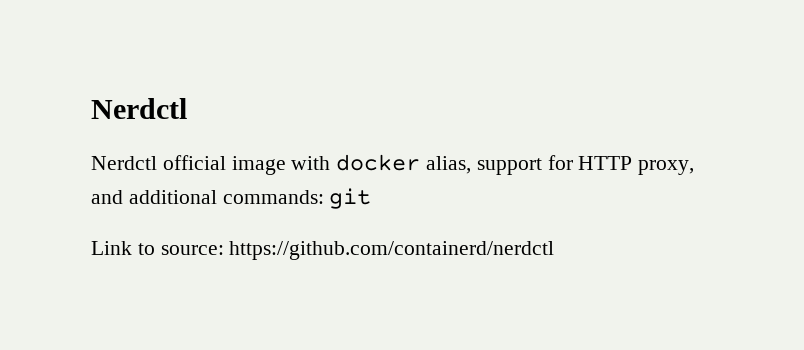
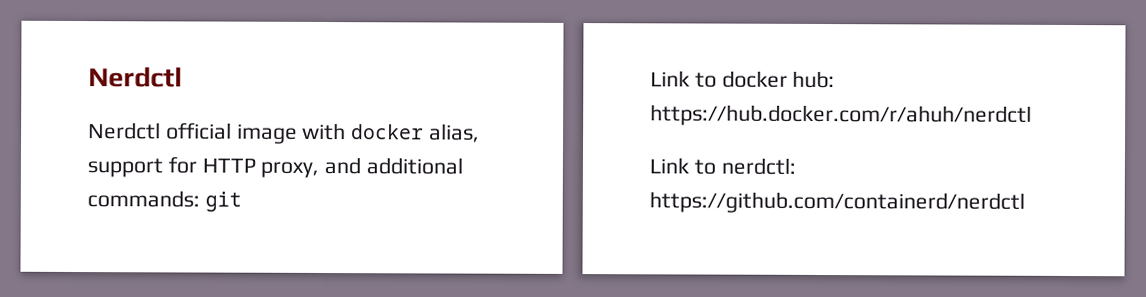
[160,245,224,255] source: -> [721,70,836,89] [650,104,1032,127] [649,157,796,175] docker hub: https://hub.docker.com/r/ahuh/nerdctl // Link to nerdctl:

